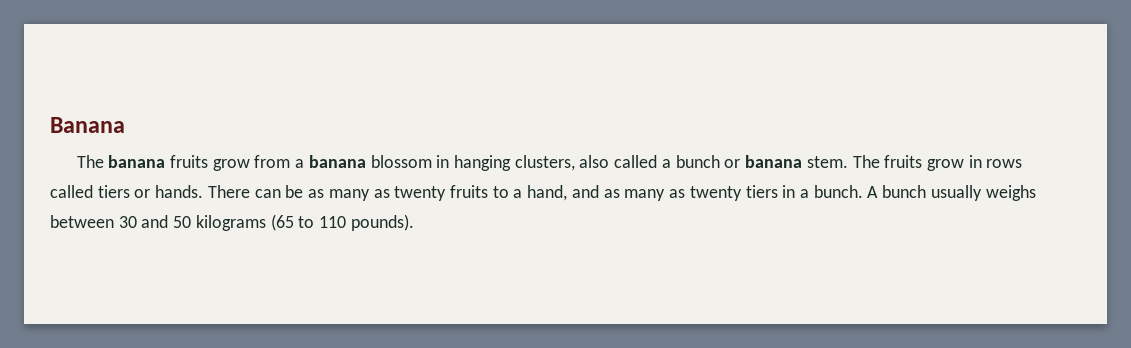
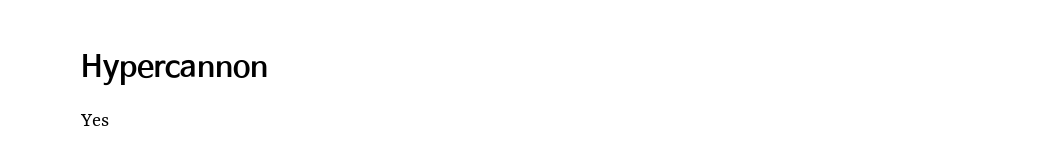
[50,117,125,133] [76,155,1023,171] [50,185,1036,201] [50,214,414,231] Banana // The banana fruits grow from a banana blossom in hanging clusters, also called a bunch or banana stem. The fruits grow in rows called tiers or hands. There can be as many as twenty fruits to a hand, and as many as twenty tiers in a bunch. A bunch usually weighs between 30 and 50 kilograms (65 to 110 pounds). -> [81,54,268,86] [80,114,109,126] Hypercannon // Yes

